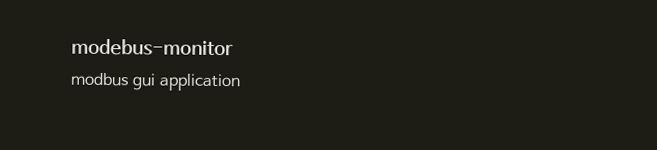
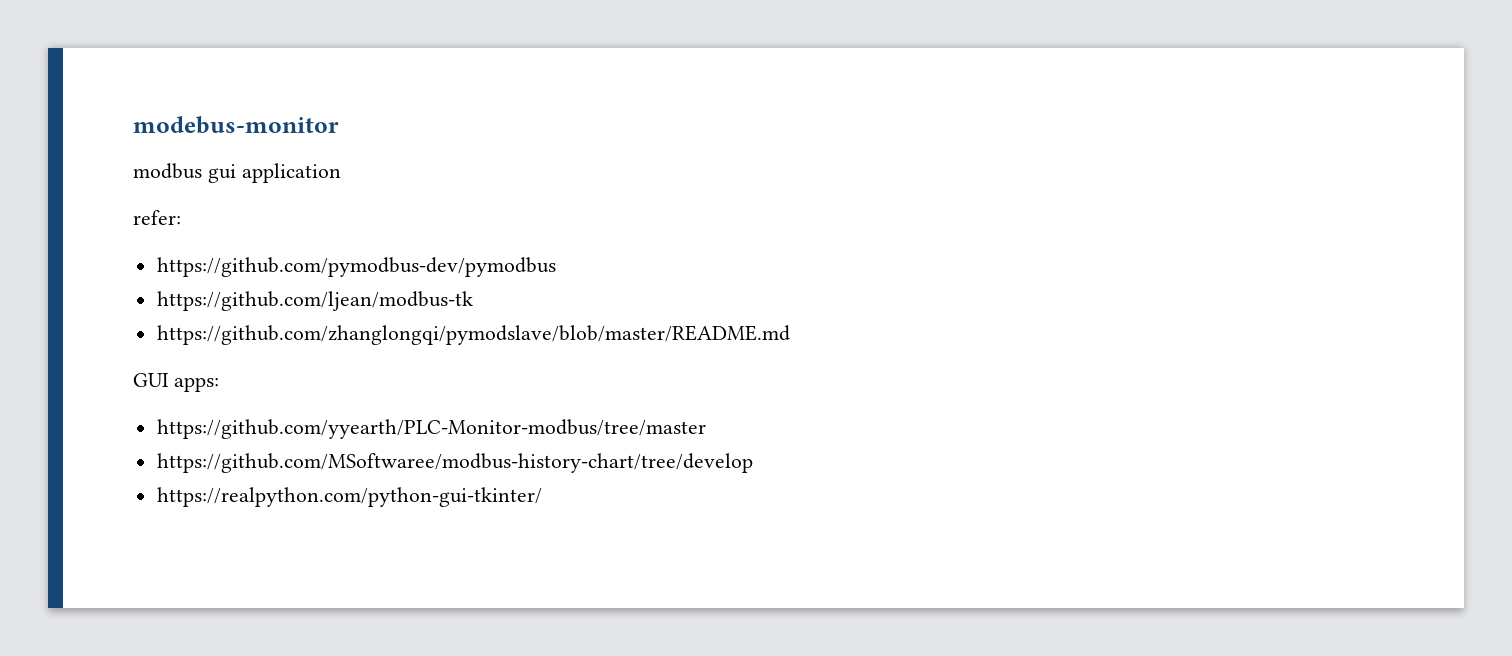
(241, 82) none -> [133,210,181,225] [156,257,556,277] [156,291,473,311] [156,325,790,345] [133,373,219,392] [156,419,706,439] [156,453,753,473] [156,487,542,507] // refer: // https://github.com/pymodbus-dev/pymodbus // https://github.com/ljean/modbus-tk // https://github.com/zhanglongqi/pymodslave/blob/master/README.md // GUI apps: // https://github.com/yyearth/PLC-Monitor-modbus/tree/master // https://github.com/MSoftwaree/modbus-history-chart/tree/develop // https://realpython.com/python-gui-tkinter/

